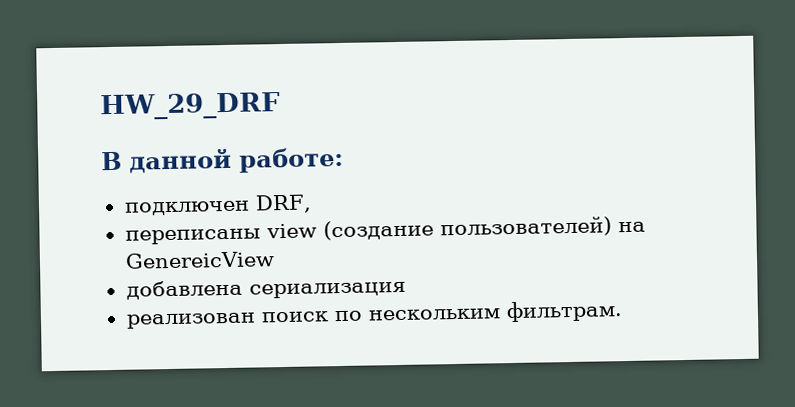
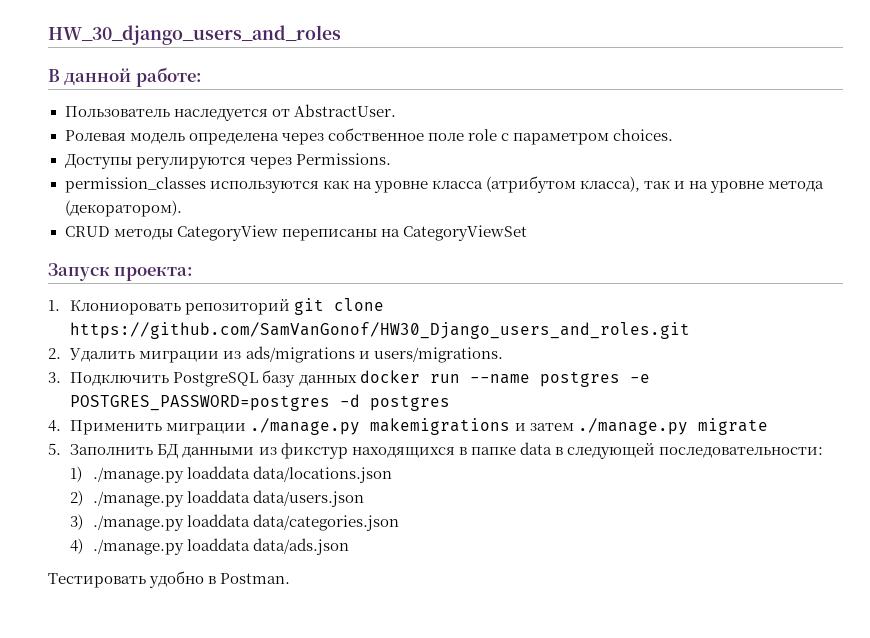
[100,92,281,121] HW_29_DRF -> [48,25,341,45] HW_30_django_users_and_roles
[123,194,312,216] [124,216,646,245] [124,251,275,269] [125,279,406,300] [125,300,623,329] подключен DRF, // переписаны view (создание пользователей) на GenereicView // добавлена сериализация // реализован поиск по нескольким фильтрам. -> [64,104,396,121] [64,128,673,145] [64,153,391,169] [64,176,825,193] [64,200,182,217] [64,225,527,241] [48,263,194,281] [48,298,385,315] [70,322,691,339] [48,346,503,363] [48,370,650,387] [70,394,451,411] [48,418,768,435] [48,442,823,459] [70,466,392,483] [70,490,364,507] [70,514,399,531] [70,538,349,555] [48,571,291,588] Пользователь наследуется от AbstractUser. // Ролевая модель определена через собственное поле role с параметром choices. // Доступы регулируются через Permissions. // permission_classes используются как на уровне класса (атрибутом класса), так и на уровне метода (декоратором). // CRUD методы CategoryView переписаны на CategoryViewSet // Запуск проекта: // 1. Клониоровать репозиторий git clone https://github.com/SamVanGonof/HW30_Django_users_and_roles.git // 2. Удалить миграции из ads/migrations и users/migrations. // 3. Подключить PostgreSQL базу данных docker run --name postgres -e POSTGRES_PASSWORD=postgres -d postgres // 4. Применить миграции ./manage.py makemigrations и затем ./manage.py migrate // 5. Заполнить БД данными из фикстур находящихся в папке data в следующей последовательности: // 1) ./manage.py loaddata data/locations.json // 2) ./manage.py loaddata data/users.json // 3) ./manage.py loaddata data/categories.json // 4) ./manage.py loaddata data/ads.json // Тестировать удобно в Postman.

